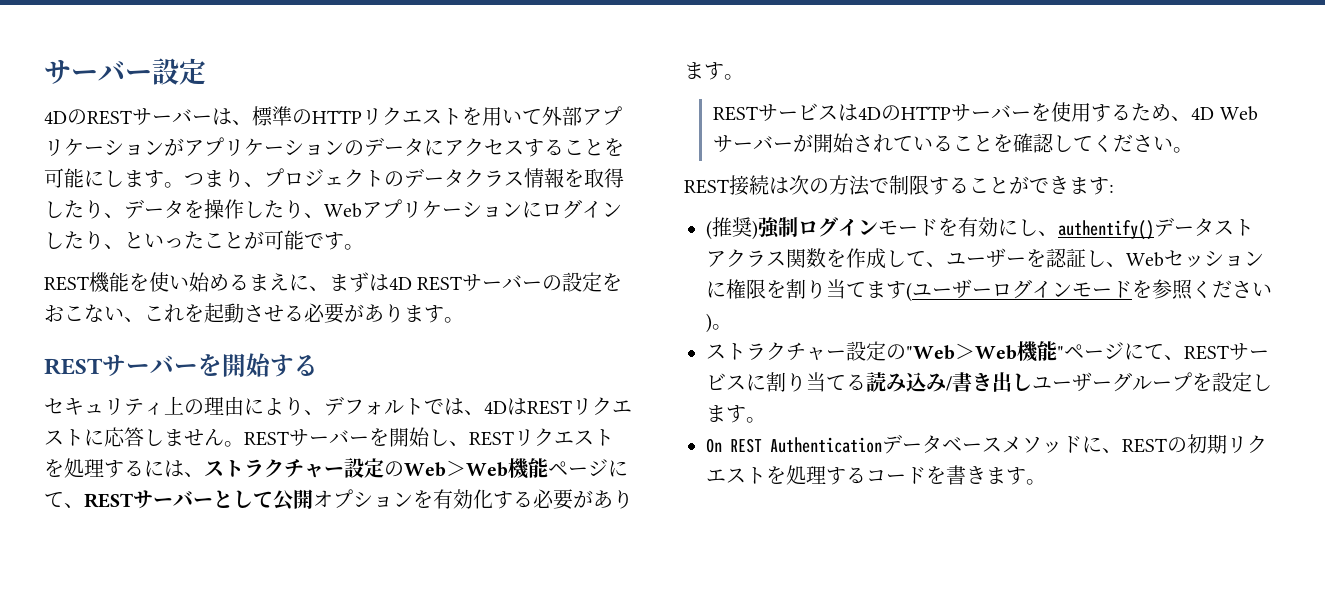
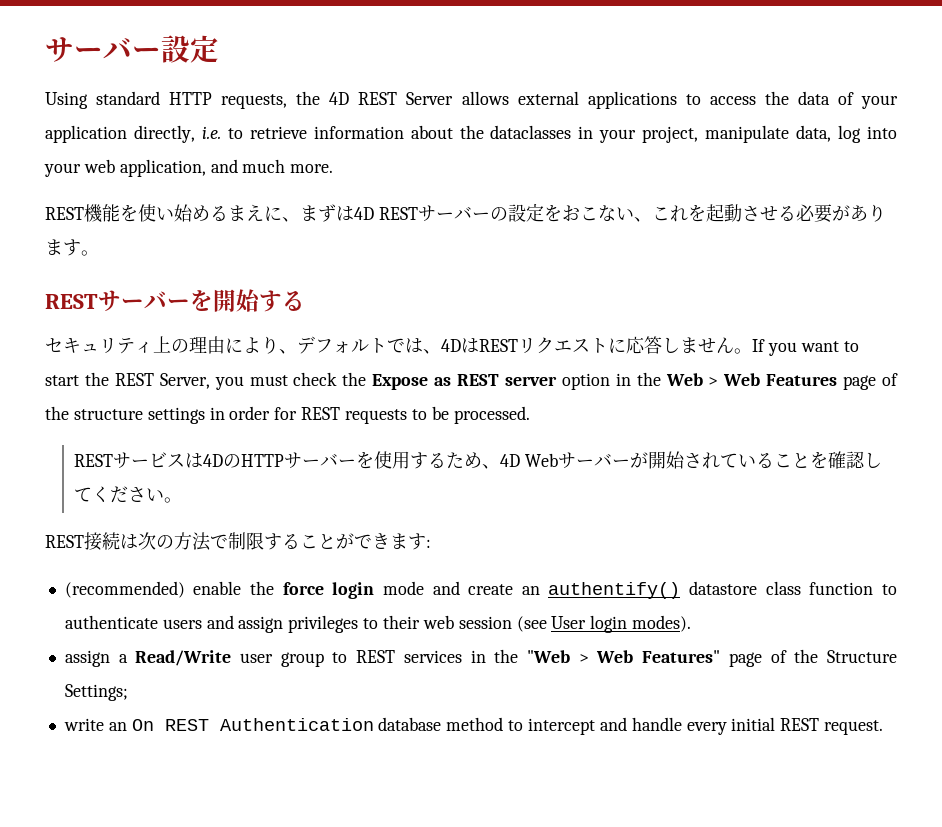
[44,106,622,126] [44,137,624,157] [44,168,624,188] [44,199,622,219] [44,230,364,250] 4DのRESTサーバーは、標準のHTTPリクエストを用いて外部アプリケーションがアプリケーションのデータにアクセスすることを可能にします。つまり、プロジェクトのデータクラス情報を取得したり、データを操作したり、Webアプリケーションにログインしたり、といったことが可能です。 -> [45,91,898,109] [45,125,897,143] [44,159,334,177] Using standard HTTP requests, the 4D REST Server allows external applications to access the data of your application directly, i.e. to retrieve information about the dataclasses in your project, manipulate data, log into your web application, and much more.
[244,427,614,447] [44,458,628,479] [44,489,633,511] [684,62,744,80] RESTサーバーを開始し、RESTリクエストを処理するには、ストラクチャー設定のWeb＞Web機能ページにて、RESTサーバーとして公開オプションを有効化する必要があります。 -> [752,339,859,356] [45,372,898,390] [45,406,530,424] If you want to start the REST Server, you must check the Expose as REST server option in the Web > Web Features page of the structure settings in order for REST requests to be processed.
[706,217,1254,240] [706,248,1264,269] [706,279,1272,302] [706,313,732,333] [706,341,1269,362] [706,372,1272,392] [706,405,766,423] [706,434,1267,454] [706,465,1046,485] (推奨)強制ログインモードを有効にし、authentify()データストアクラス関数を作成して、ユーザーを認証し、Webセッションに権限を割り当てます(ユーザーログインモードを参照ください)。 // ストラクチャー設定の"Web＞Web機能"ページにて、RESTサービスに割り当てる読み込み/書き出しユーザーグループを設定します。 // On REST Authenticationデータベースメソッドに、RESTの初期リクエストを処理するコードを書きます。 -> [64,581,897,599] [64,615,692,633] [64,649,898,667] [64,684,128,701] [63,717,884,735] (recommended) enable the force login mode and create an authentify() datastore class function to authenticate users and assign privileges to their web session (see User login modes). // assign a Read/Write user group to REST services in the "Web > Web Features" page of the Structure Settings; // write an On REST Authentication database method to intercept and handle every initial REST request.

